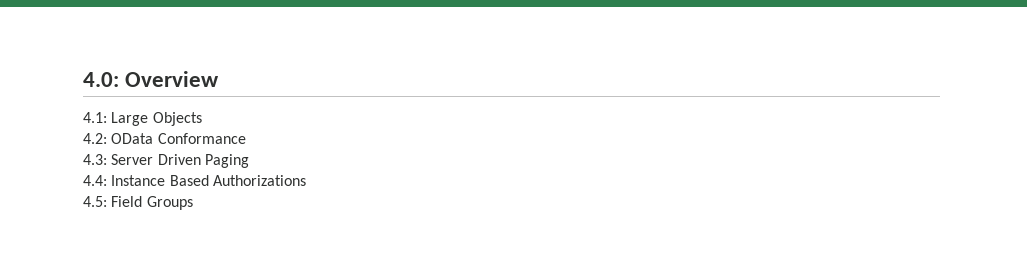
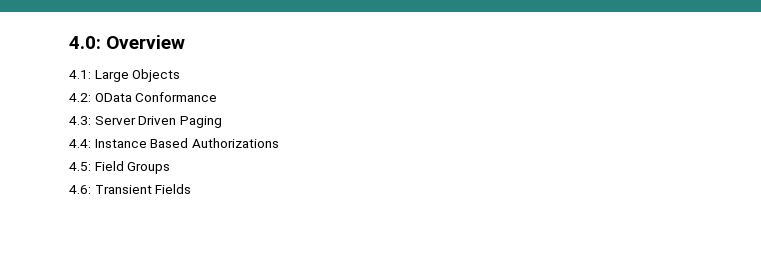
(193, 203) none -> [69,184,192,194] // 4.6: Transient Fields

